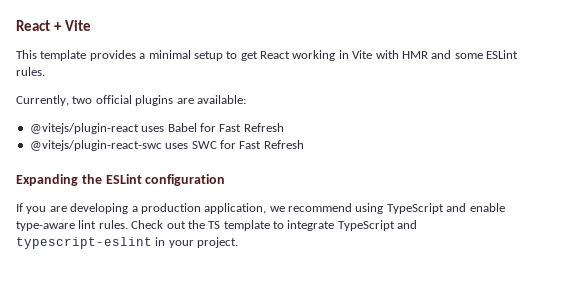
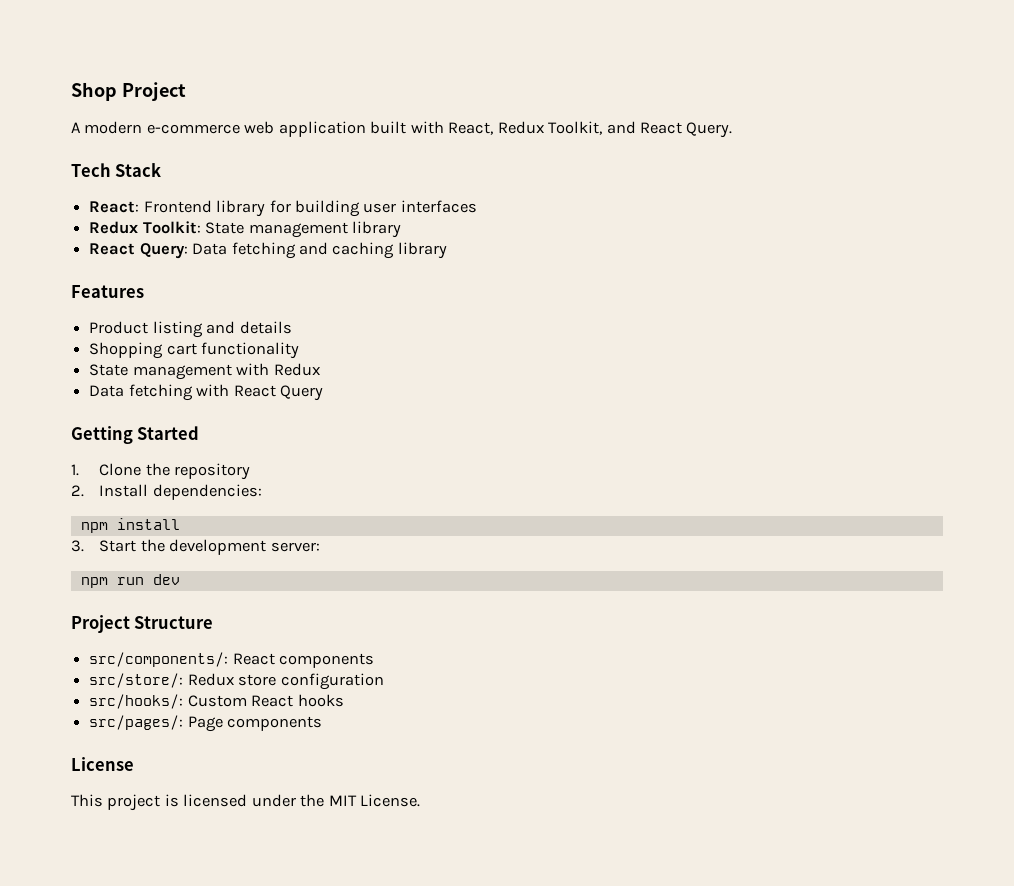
[16,20,91,31] [16,50,518,61] [16,67,45,76] [16,95,246,106] [29,123,284,134] [29,140,304,151] [16,174,226,186] [16,203,505,214] [16,220,418,231] [16,237,239,249] React + Vite // This template provides a minimal setup to get React working in Vite with HMR and some ESLint rules. // Currently, two official plugins are available: // @vitejs/plugin-react uses Babel for Fast Refresh // @vitejs/plugin-react-swc uses SWC for Fast Refresh // Expanding the ESLint configuration // If you are developing a production application, we recommend using TypeScript and enable type-aware lint rules. Check out the TS template to integrate TypeScript and typescript-eslint in your project. -> [71,82,186,101] [71,121,733,138] [71,163,162,177] [89,200,477,217] [89,221,401,238] [89,242,447,259] [71,285,144,298] [89,321,292,338] [89,342,300,359] [89,363,320,380] [89,384,323,401] [71,426,200,444] [71,463,251,480] [71,484,262,500] [80,518,180,533] [71,539,320,555] [80,574,180,588] [71,615,214,633] [89,652,375,668] [89,673,384,690] [89,694,344,709] [89,715,323,732] [71,757,134,771] [71,794,421,811] Shop Project // A modern e-commerce web application built with React, Redux Toolkit, and React Query. // Tech Stack // React: Frontend library for building user interfaces // Redux Toolkit: State management library // React Query: Data fetching and caching library // Features // Product listing and details // Shopping cart functionality // State management with Redux // Data fetching with React Query // Getting Started // 1. Clone the repository // 2. Install dependencies: // npm install // 3. Start the development server: // npm run dev // Project Structure // src/components/: React components // src/store/: Redux store configuration // src/hooks/: Custom React hooks // src/pages/: Page components // License // This project is licensed under the MIT License.

